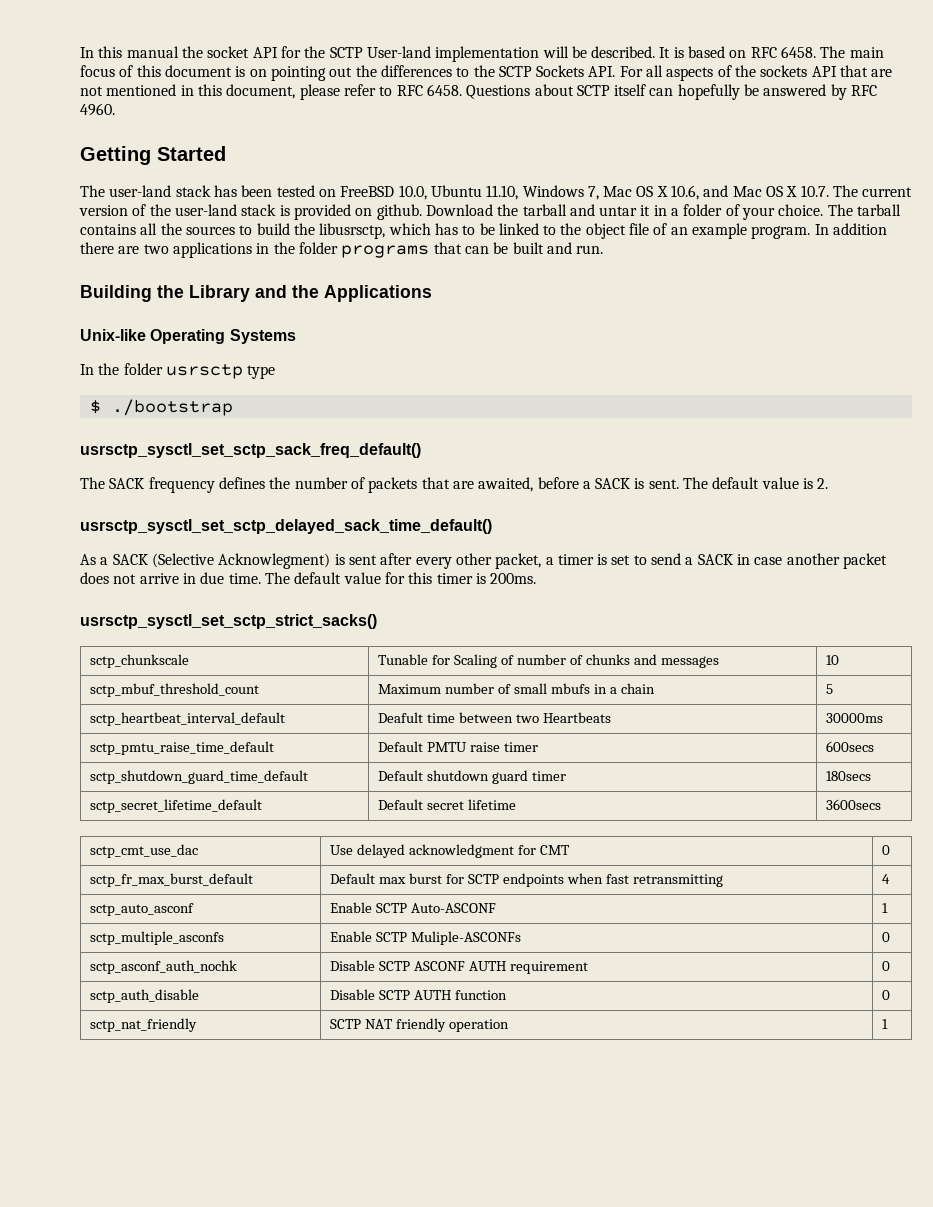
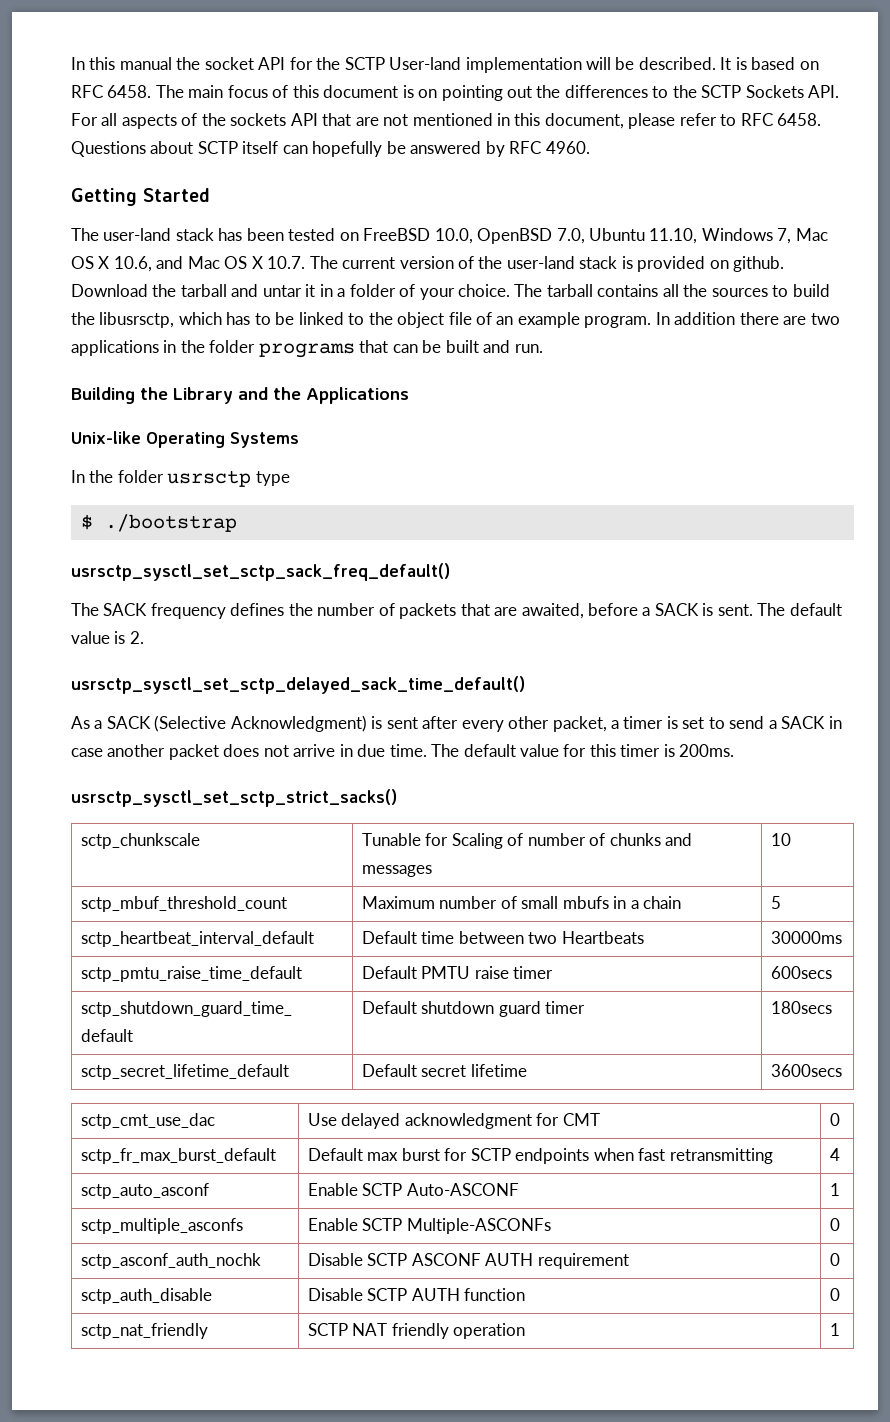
(427, 192) none -> [477,228,585,244] OpenBSD 7.0,
[218,553,331,569] Acknowlegment) -> [230,715,367,732] Acknowledgment)
[378,712,424,723] Deafult -> [361,931,417,944] Default
[411,931,522,945] Muliple-ASCONFs -> [406,1218,551,1234] Multiple-ASCONFs

